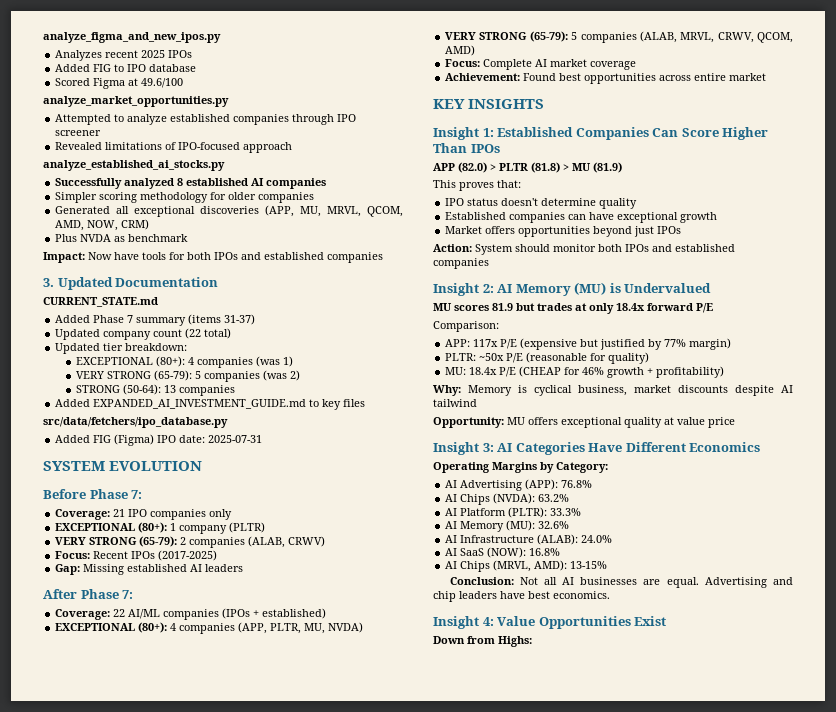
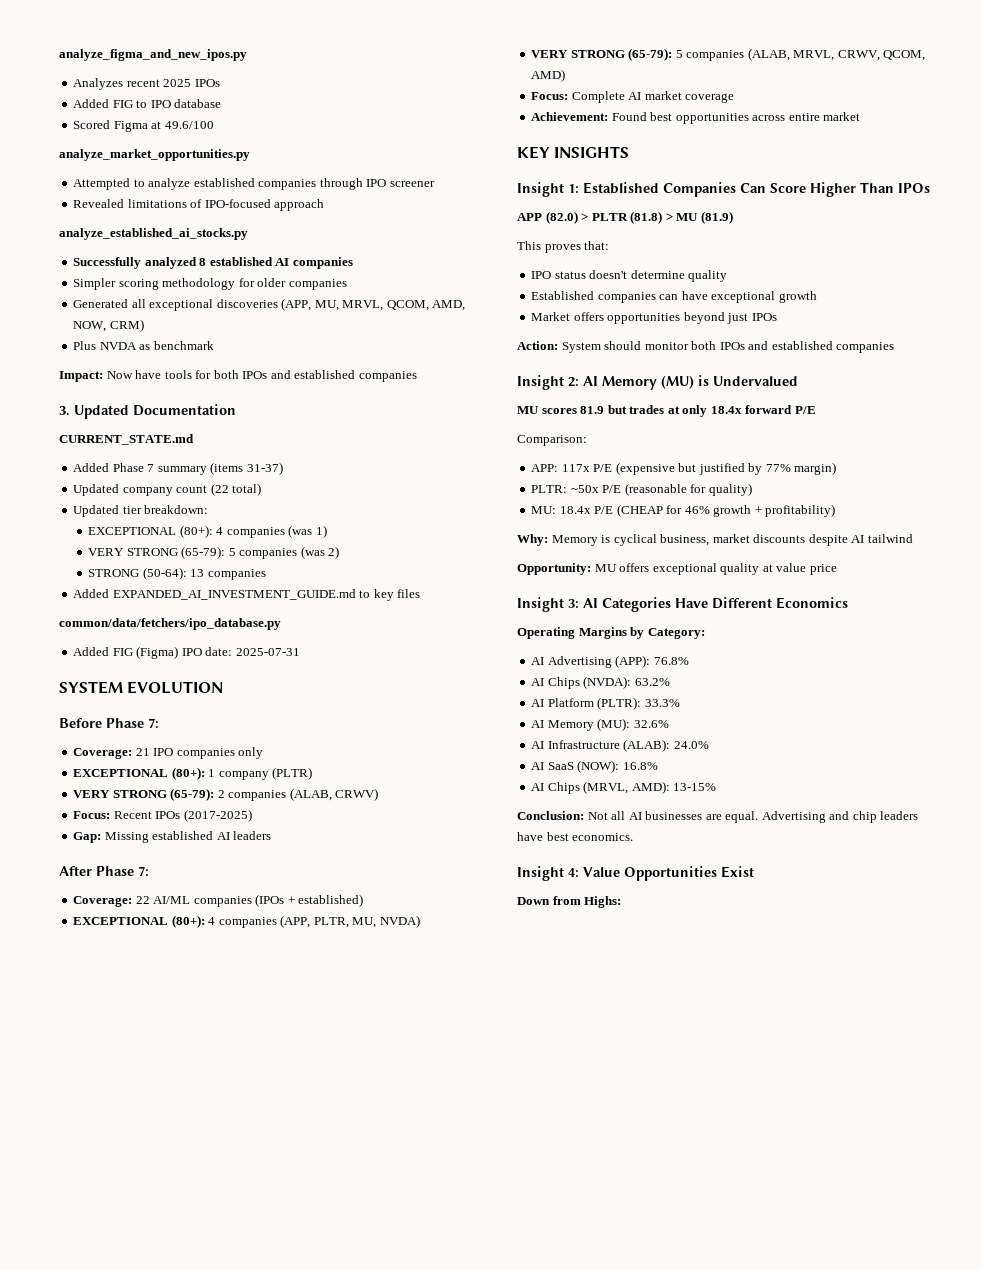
[43,417,228,428] src/data/fetchers/ipo_database.py -> [59,618,281,630] common/data/fetchers/ipo_database.py

